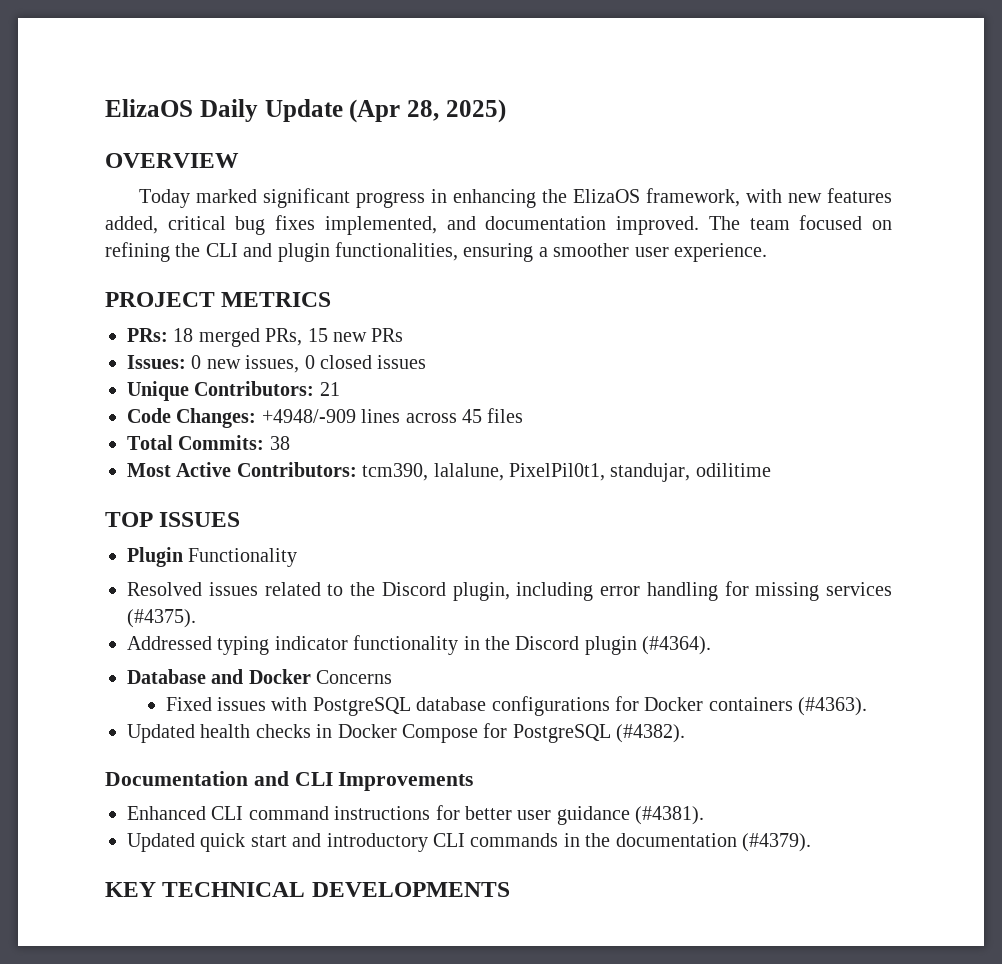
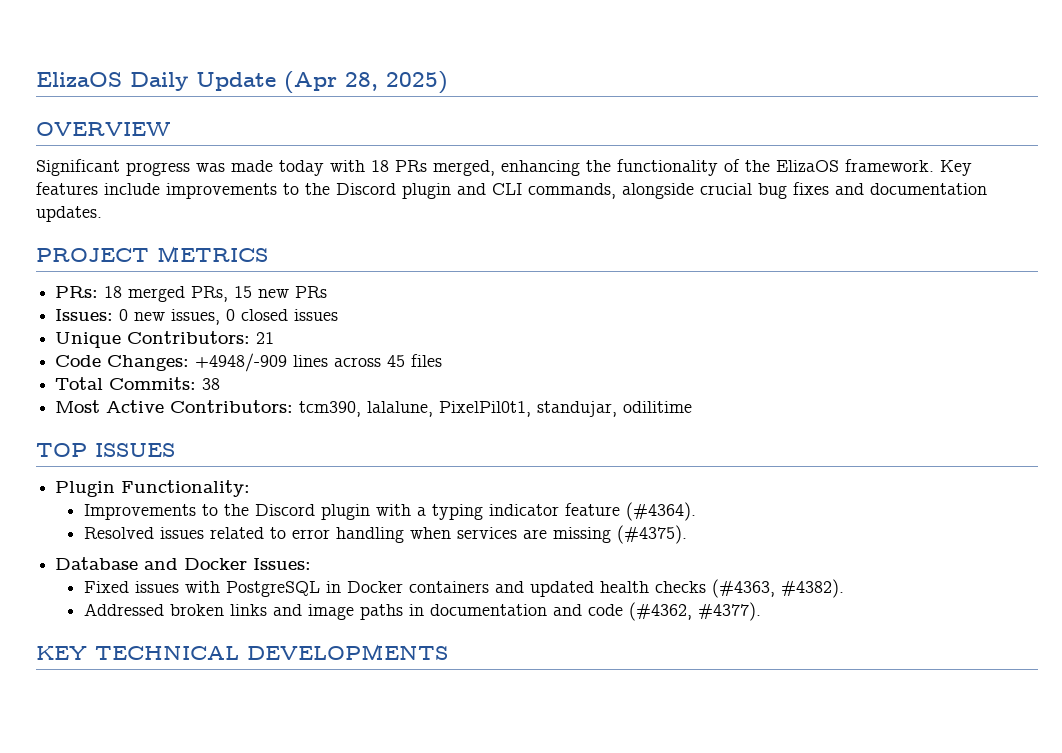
[138,188,893,208] [105,216,226,234] Today marked significant progress in enhancing the ElizaOS framework, with new features added, critical -> [36,159,972,176] [36,182,752,199] Significant progress was made today with 18 PRs merged, enhancing the functionality of the ElizaOS framework. Key features include improvements to the Discord plugin and CLI commands, alongside crucial
[324,216,437,235] implemented, -> (829, 188) none
[616,215,893,235] [105,242,767,262] improved. The team focused on refining the CLI and plugin functionalities, ensuring a smoother user experience. -> [36,206,102,222] updates.
[188,548,298,567] [127,581,892,601] [127,609,196,628] [127,635,712,655] Functionality // Resolved issues related to the Discord plugin, including error handling for missing services (#4375). // Addressed typing indicator functionality in the Discord plugin (#4364). -> [121,480,251,497] [83,502,696,521] [83,525,687,544] Functionality: // Improvements to the Discord plugin with a typing indicator feature (#4364). // Resolved issues related to error handling when services are missing (#4375).
[316,670,393,684] Concerns -> [253,558,312,570] Issues:
[416,696,868,716] [127,723,686,743] [105,771,474,791] [127,805,705,825] [127,833,811,852] database configurations for Docker containers (#4363). // Updated health checks in Docker Compose for PostgreSQL (#4382). // Documentation and CLI Improvements // Enhanced CLI command instructions for better user guidance (#4381). // Updated quick start and introductory CLI commands in the documentation (#4379). -> [325,579,844,598] [83,602,761,621] in Docker containers and updated health checks (#4363, #4382). // Addressed broken links and image paths in documentation and code (#4362, #4377).

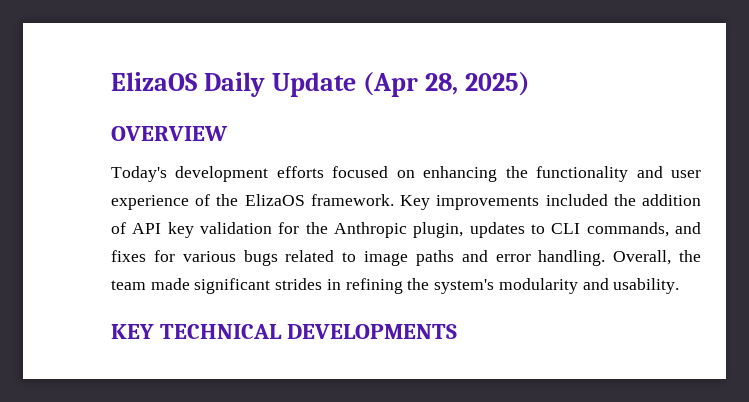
[36,159,718,176] Significant progress was made today with 18 PRs merged, enhancing the functionality -> [111,166,702,182] [111,195,189,210] Today's development efforts focused on enhancing the functionality and user experience
[36,182,987,199] [36,206,102,222] [36,246,268,262] [55,286,328,302] [55,309,339,325] [55,331,275,348] [55,353,443,372] [55,377,221,390] [55,400,693,417] [36,443,175,457] [55,480,251,497] [83,502,696,521] [83,525,687,544] [55,557,312,570] [83,579,844,598] [83,602,761,621] features include improvements to the Discord plugin and CLI commands, alongside crucial bug fixes and documentation updates. // PROJECT METRICS // PRs: 18 merged PRs, 15 new PRs // Issues: 0 new issues, 0 closed issues // Unique Contributors: 21 // Code Changes: +4948/-909 lines across 45 files // Total Commits: 38 // Most Active Contributors: tcm390, lalalune, PixelPil0t1, standujar, odilitime // TOP ISSUES // Plugin Functionality: // Improvements to the Discord plugin with a typing indicator feature (#4364). // Resolved issues related to error handling when services are missing (#4375). // Database and Docker Issues: // Fixed issues with PostgreSQL in Docker containers and updated health checks (#4363, #4382). // Addressed broken links and image paths in documentation and code (#4362, #4377). -> [436,194,701,210] [111,222,701,238] [111,250,701,266] [111,278,680,294] improvements included the addition of API key validation for the Anthropic plugin, updates to CLI commands, and fixes for various bugs related to image paths and error handling. Overall, the team made significant strides in refining the system's modularity and usability.

